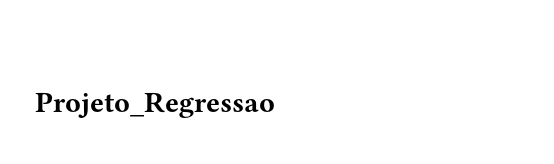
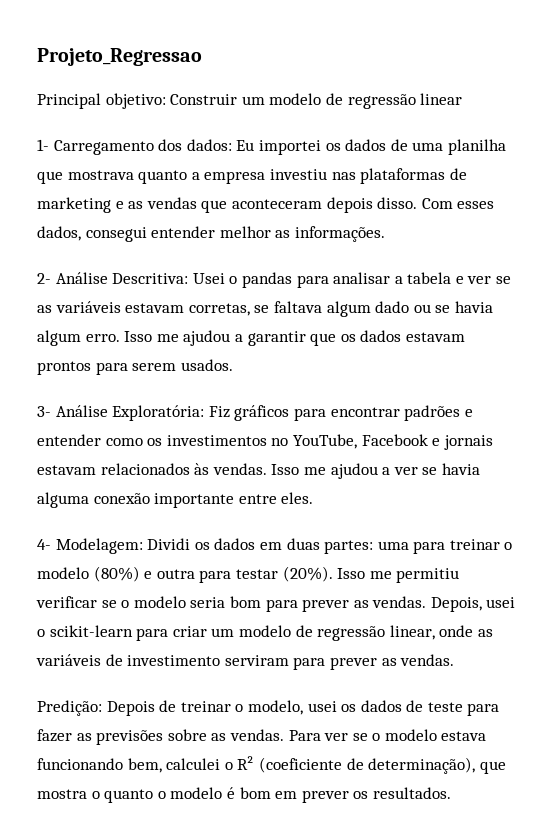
(275, 105) none -> [37,93,463,109] [37,139,506,155] [37,168,467,184] [37,197,495,213] [37,226,385,242] [37,272,512,288] [37,301,493,317] [37,330,465,346] [37,359,233,375] [37,405,473,421] [37,434,493,450] [37,463,480,479] [37,492,314,508] [37,538,513,554] [37,566,460,583] [36,596,516,612] [37,625,493,641] [36,654,455,670] [37,700,500,716] [37,729,487,745] [37,756,506,774] [37,787,451,803] // Principal objetivo: Construir um modelo de regressão linear // 1- Carregamento dos dados: Eu importei os dados de uma planilha que mostrava quanto a empresa investiu nas plataformas de marketing e as vendas que aconteceram depois disso. Com esses dados, consegui entender melhor as informações. // 2- Análise Descritiva: Usei o pandas para analisar a tabela e ver se as variáveis estavam corretas, se faltava algum dado ou se havia algum erro. Isso me ajudou a garantir que os dados estavam prontos para serem usados. // 3- Análise Exploratória: Fiz gráficos para encontrar padrões e entender como os investimentos no YouTube, Facebook e jornais estavam relacionados às vendas. Isso me ajudou a ver se havia alguma conexão importante entre eles. // 4- Modelagem: Dividi os dados em duas partes: uma para treinar o modelo (80%) e outra para testar (20%). Isso me permitiu verificar se o modelo seria bom para prever as vendas. Depois, usei o scikit-learn para criar um modelo de regressão linear, onde as variáveis de investimento serviram para prever as vendas. // Predição: Depois de treinar o modelo, usei os dados de teste para fazer as previsões sobre as vendas. Para ver se o modelo estava funcionando bem, calculei o R² (coeficiente de determinação), que mostra o quanto o modelo é bom em prever os resultados.

